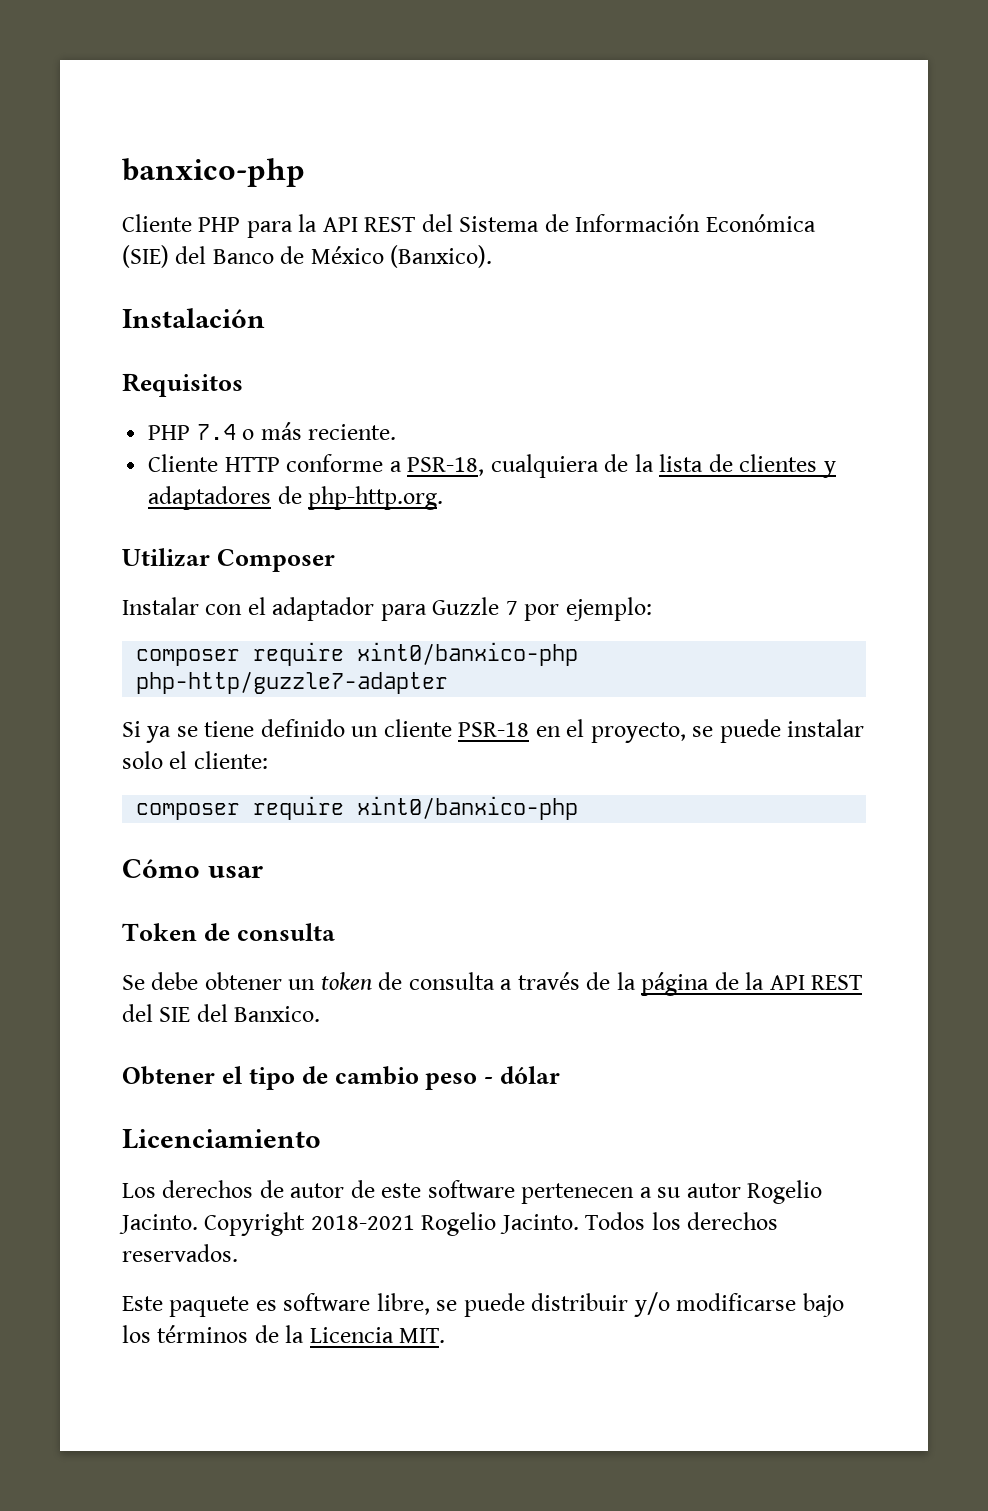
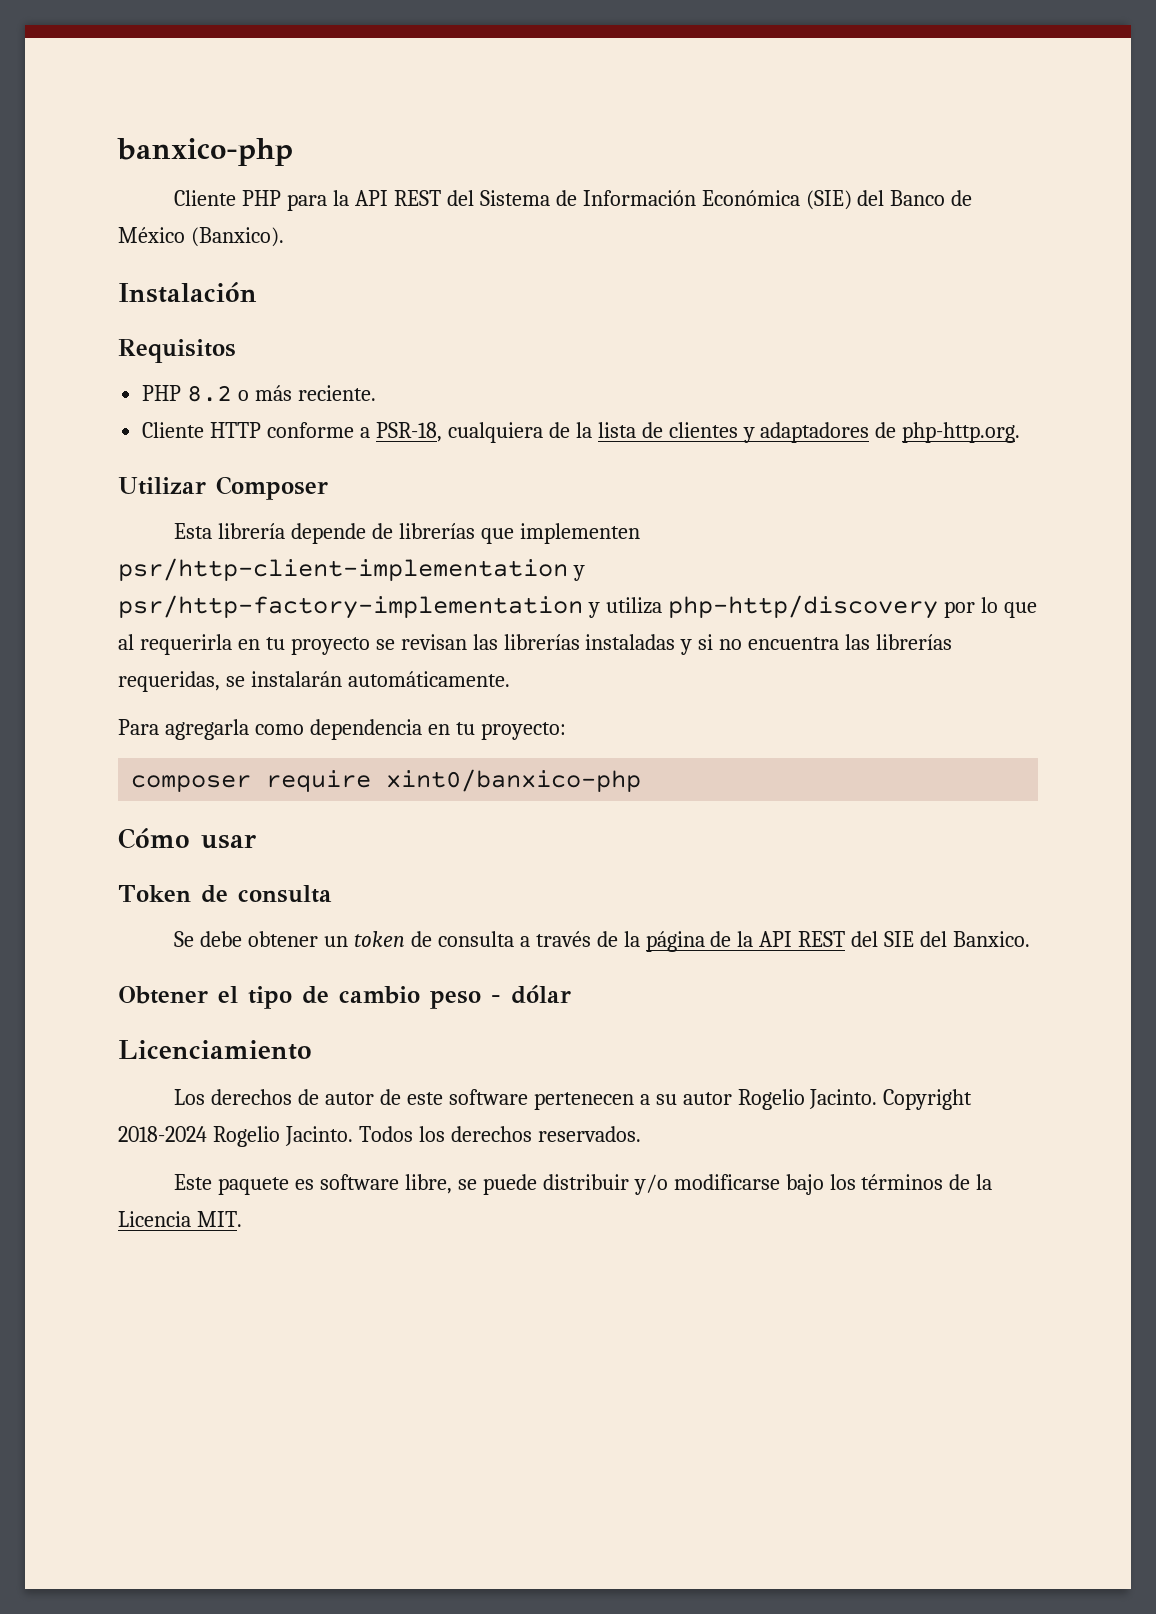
[196,424,236,440] 7.4 -> [187,385,233,402] 8.2
[122,597,652,621] [136,642,579,666] [136,671,449,694] [122,719,865,743] [122,751,268,769] Instalar con el adaptador para Guzzle 7 por ejemplo: // composer require xint0/banxico-php php-http/guzzle7-adapter // Si ya se tiene definido un cliente PSR-18 en el proyecto, se puede instalar solo el cliente: -> [174,523,640,544] [118,558,585,581] [118,595,1037,619] [118,634,953,655] [118,671,510,692] [118,719,566,740] Esta librería depende de librerías que implementen psr/http-client-implementation y psr/http-factory-implementation y utiliza php-http/discovery por lo que al requerirla en tu proyecto se revisan las librerías instaladas y si no encuentra las librerías requeridas, se instalarán automáticamente. // Para agregarla como dependencia en tu proyecto:
[310,1215,415,1230] 2018-2021 -> [118,1126,207,1142] 2018-2024

